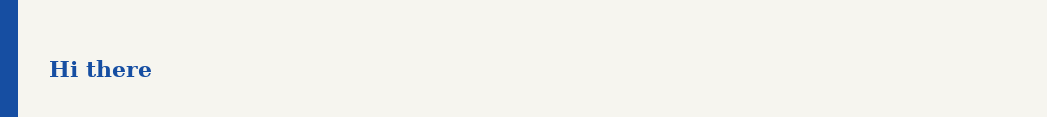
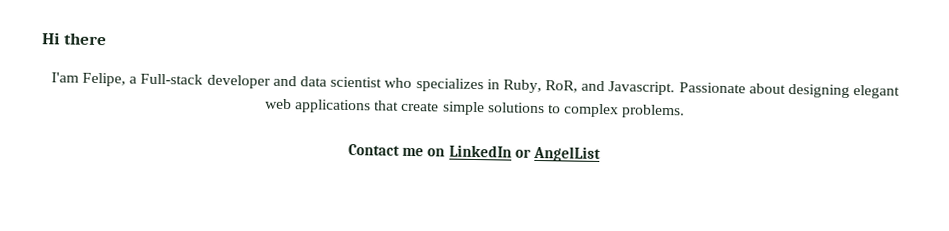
(152, 68) none -> [50,72,901,99] [264,98,686,119] [348,144,601,163] // I'am Felipe, a Full-stack developer and data scientist who specializes in Ruby, RoR, and Javascript. Passionate about designing elegant web applications that create simple solutions to complex problems. // Contact me on LinkedIn or AngelList

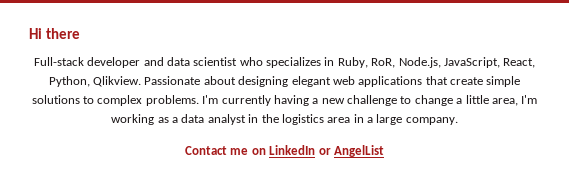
[50,72,138,87] I'am Felipe, a -> (80, 33) none
[581,80,676,96] and Javascript. -> [398,57,536,68] [48,76,141,87] Node.js, JavaScript, React, Python, Qlikview.
(686, 111) none -> [202,95,538,106] [111,114,458,125] I'm currently having a new challenge to change a little area, I'm working as a data analyst in the logistics area in a large company.

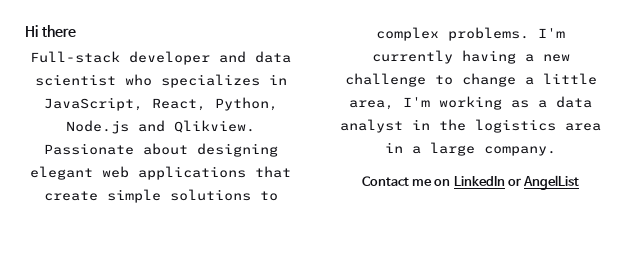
[337,57,441,68] Ruby, RoR, Node.js, -> (287, 79) none
(90, 81) none -> [66,120,165,134] Node.js and

